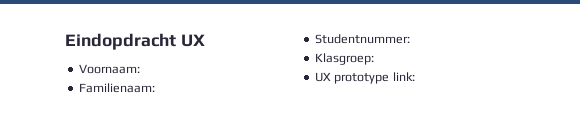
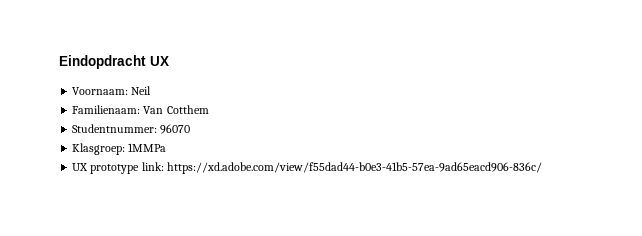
(140, 69) none -> [131,86,152,95] Neil
(155, 88) none -> [143,105,209,114] Van Cotthem
(410, 39) none -> [160,124,191,134] 96070
(374, 59) none -> [128,143,167,152] 1MMPa
(415, 76) none -> [166,162,542,174] https://xd.adobe.com/view/f55dad44-b0e3-41b5-57ea-9ad65eacd906-836c/

